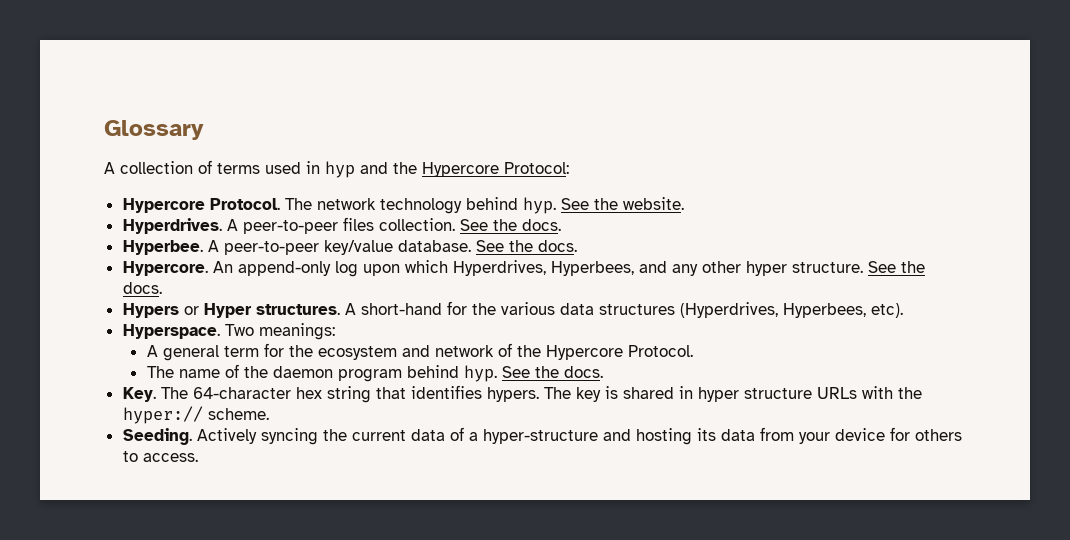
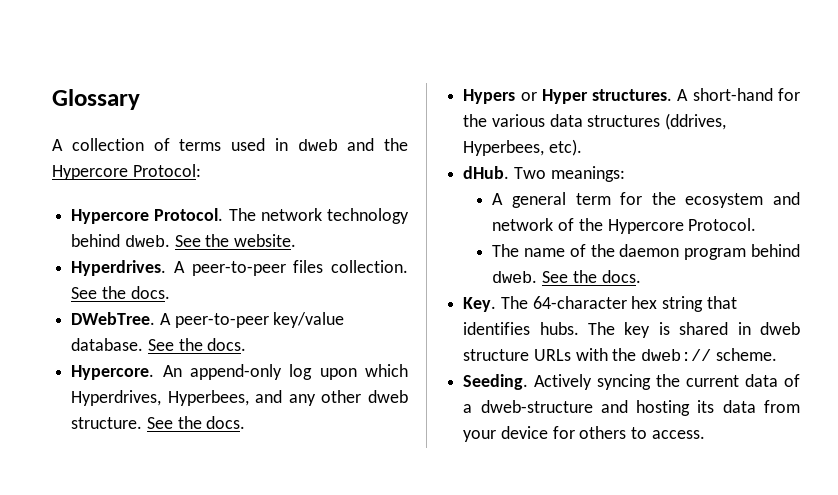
[325,161,355,178] hyp -> [297,139,338,151] dweb
[522,197,556,214] hyp. -> [124,235,170,247] dweb.
[122,240,203,255] Hyperbee. -> [71,312,156,325] DWebTree.
[745,261,787,276] hyper -> [368,390,409,403] dweb
[679,302,778,318] (Hyperdrives, -> [665,113,727,130] (ddrives,
[122,324,220,339] Hyperspace. -> [463,166,510,179] dHub.
[463,365,497,382] hyp. -> [492,271,538,283] dweb.
[486,387,539,402] hypers. -> [539,322,579,335] hubs.
[697,387,739,402] hyper -> [760,322,800,335] dweb
[122,406,203,424] hyper:// -> [641,349,712,361] dweb://
[482,429,598,444] hyper-structure -> [480,400,593,413] dweb-structure

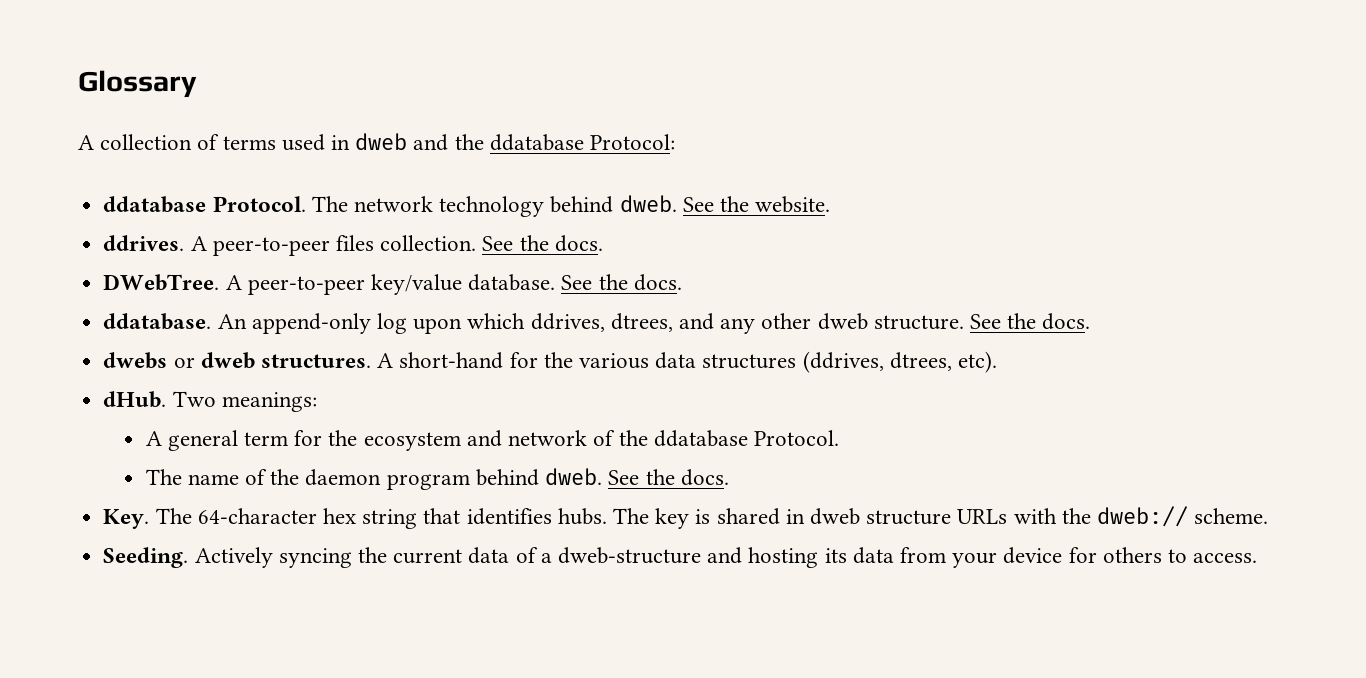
[52,165,128,180] Hypercore -> [489,134,584,151] ddatabase
[71,209,150,224] Hypercore -> [103,196,207,213] ddatabase
[71,260,167,276] Hyperdrives. -> [103,235,185,251] ddrives.
[71,365,155,380] Hypercore. -> [103,313,212,330] ddatabase.
[71,390,249,406] Hyperdrives, Hyperbees, -> [530,313,673,332] ddrives, dtrees,
[463,89,588,104] Hypers or Hyper -> [103,352,255,369] dwebs or dweb
[463,140,545,156] Hyperbees, -> [889,352,952,371] dtrees,
[607,219,684,234] Hypercore -> [653,430,748,447] ddatabase

